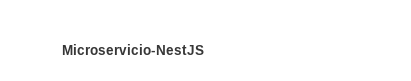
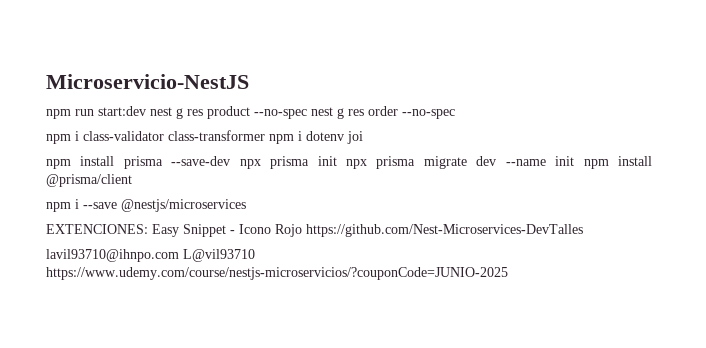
(204, 49) none -> [46,106,455,119] [46,130,363,144] [46,156,653,169] [46,174,132,187] [46,199,246,212] [46,224,583,237] [46,249,255,262] [46,267,508,280] // npm run start:dev nest g res product --no-spec nest g res order --no-spec // npm i class-validator class-transformer npm i dotenv joi // npm install prisma --save-dev npx prisma init npx prisma migrate dev --name init npm install @prisma/client // npm i --save @nestjs/microservices // EXTENCIONES: Easy Snippet - Icono Rojo https://github.com/Nest-Microservices-DevTalles // lavil93710@ihnpo.com L@vil93710 https://www.udemy.com/course/nestjs-microservicios/?couponCode=JUNIO-2025

